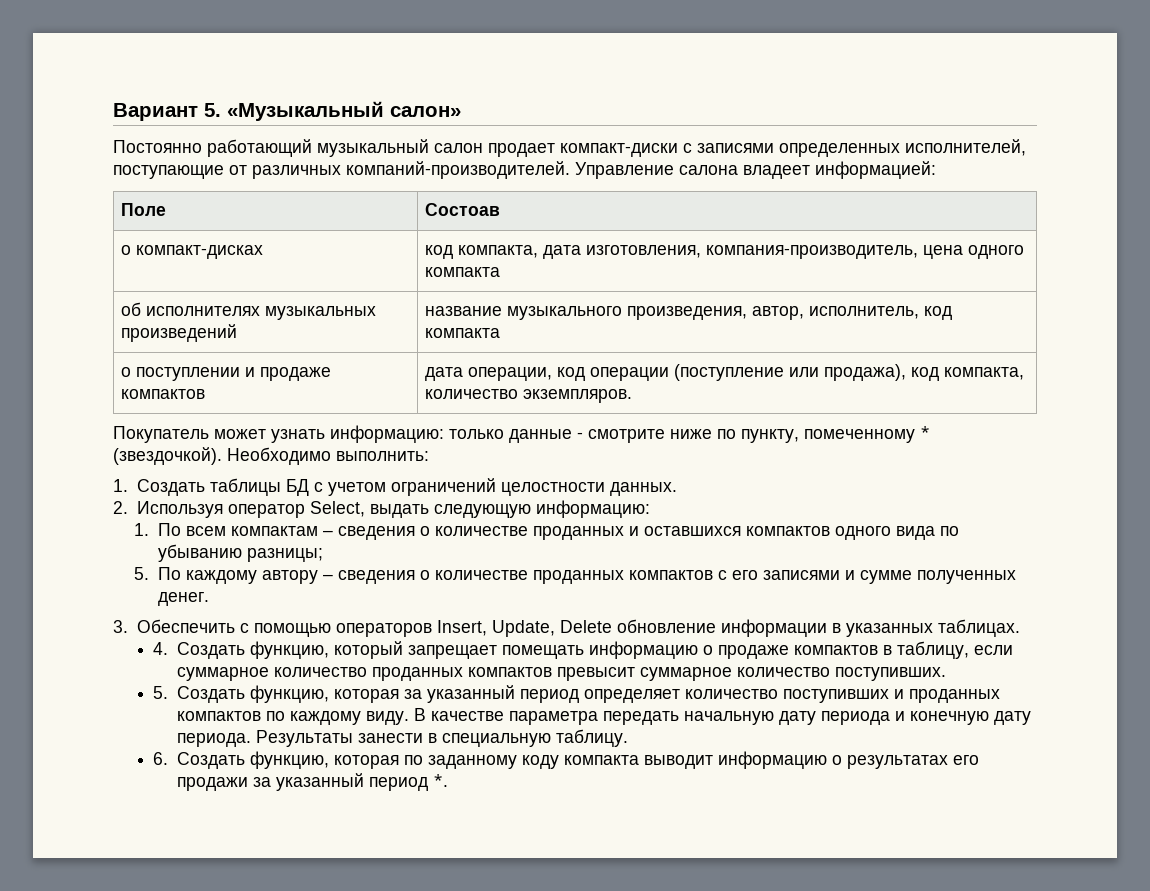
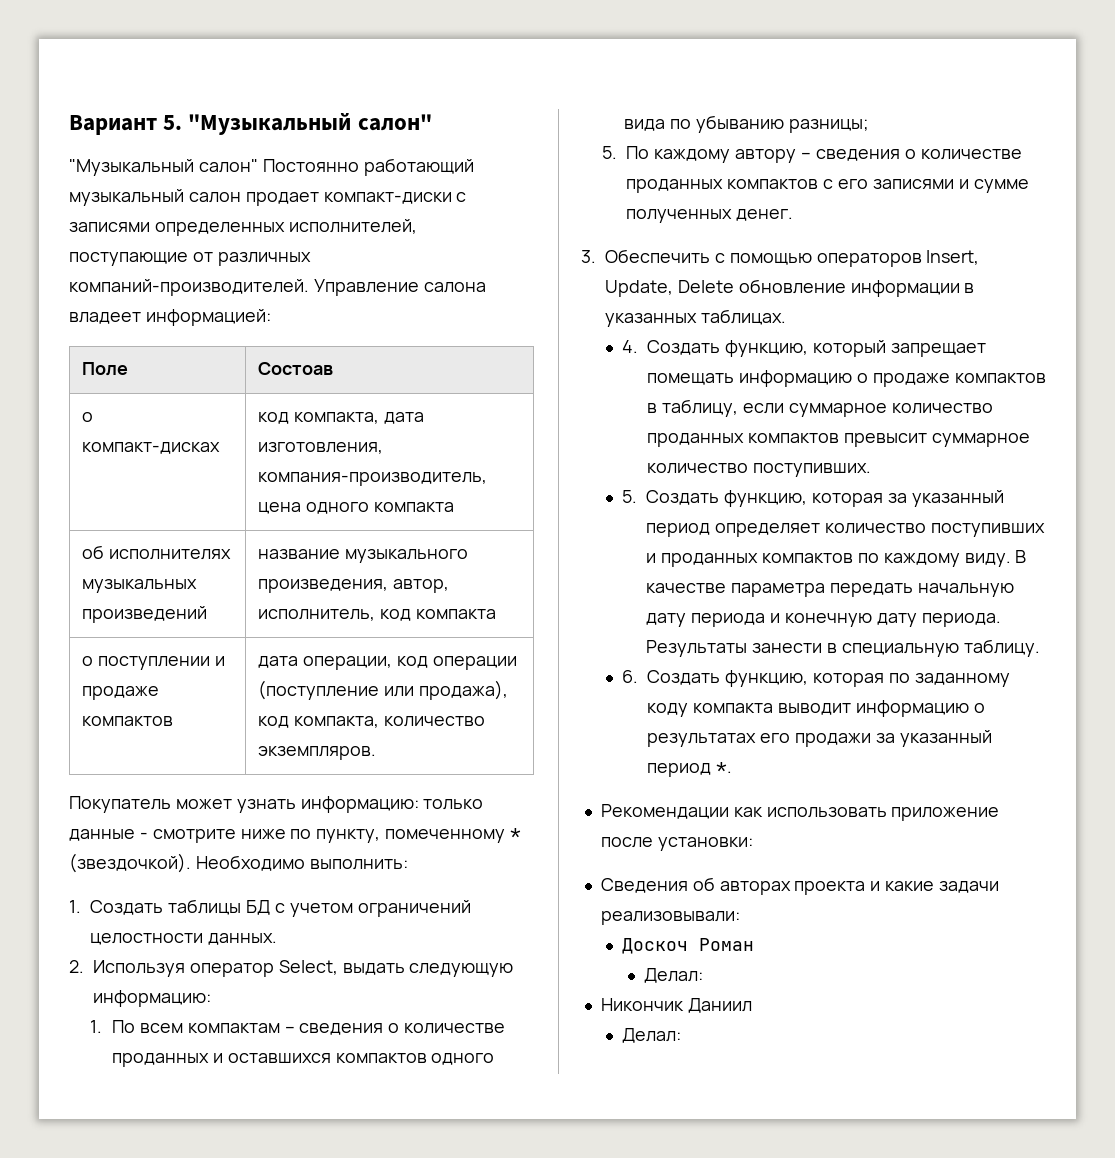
[227,101,461,121] «Музыкальный салон» // -> [188,113,432,135] [69,159,258,176] "Музыкальный салон" // "Музыкальный салон"
(449, 780) none -> [600,804,1000,821] [600,837,753,851] [600,877,999,895] [600,911,740,925] [622,938,755,954] [643,968,703,983] [600,998,752,1013] [622,1028,682,1043] // Рекомендации как использовать приложение после установки: // Сведения об авторах проекта и какие задачи реализовывали: // Доскоч Роман // Делал: // Никончик Даниил // Делал:

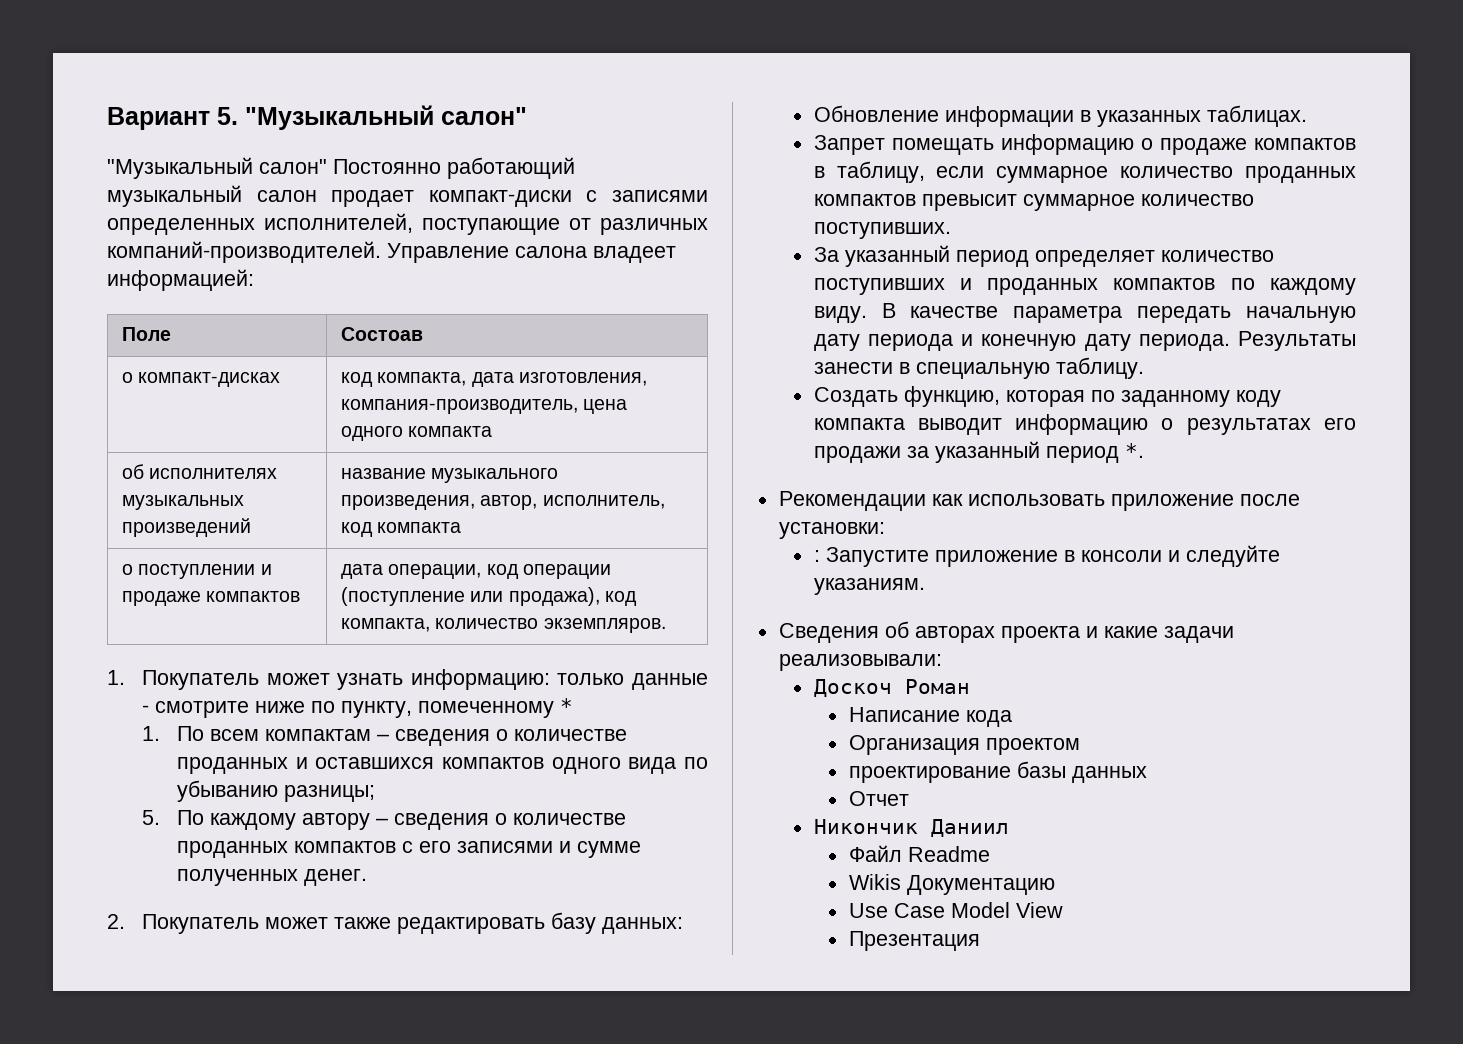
(376, 753) none -> [107,670,125,685] 1.
[69,853,408,873] [69,899,471,917] [90,933,278,945] [69,960,514,977] [93,990,211,1007] (звездочкой). Необходимо выполнить: // 1. Создать таблицы БД с учетом ограничений целостности данных. // 2. Используя оператор Select, выдать следующую информацию: -> (574, 705) none
[581,249,980,267] [605,279,846,297] 3. Обеспечить с помощью операторов Insert, Update, Delete обновление -> [107,912,684,934] [813,105,939,122] 2. Покупатель может также редактировать базу данных: // Обновление
[622,340,986,357] 4. Создать функцию, который запрещает -> [813,135,885,155] Запрет
[622,490,907,507] 5. Создать функцию, которая за -> [813,247,839,262] За
[622,670,639,683] 6. -> (1144, 368) none
(753, 844) none -> [813,545,1280,567] [813,578,925,595] // : Запустите приложение в консоли и следуйте указаниям.
[643,968,703,983] [600,998,752,1013] [622,1028,682,1043] Делал: // Никончик Даниил // Делал: -> [848,707,1012,727] [848,735,1080,755] [848,761,1147,783] [848,791,909,806] [813,819,1009,837] [848,845,990,862] [848,874,1055,895] [848,902,1063,918] [848,931,980,951] Написание кода // Организация проектом // проектирование базы данных // Отчет // Никончик Даниил // Файл Readme // Wikis Документацию // Use Case Model View // Презентация

